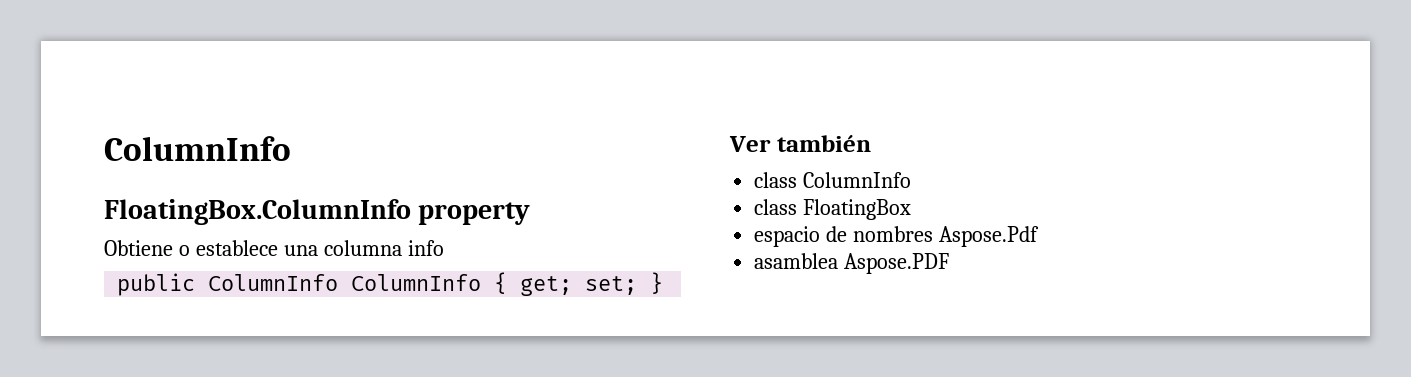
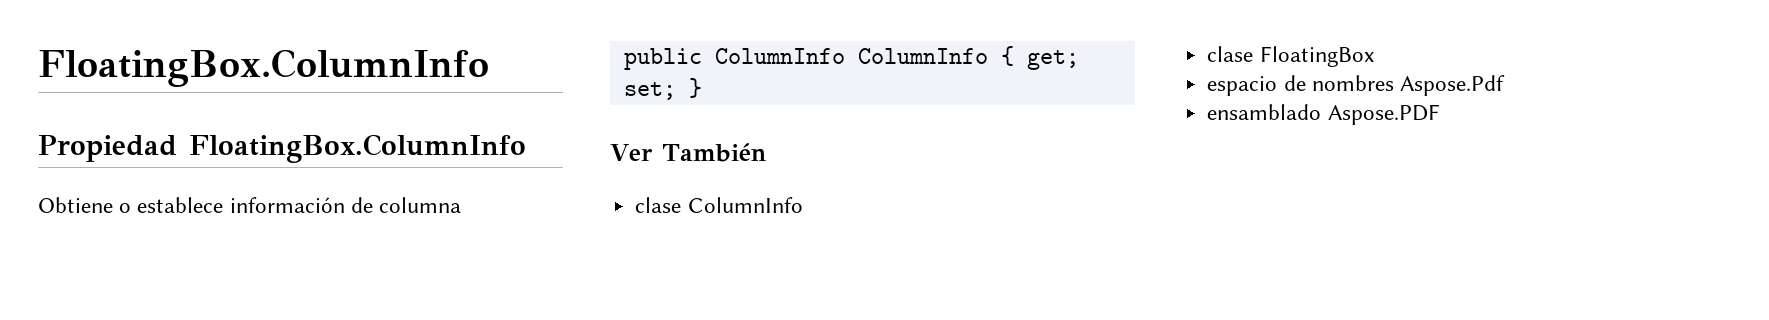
[104,136,291,161] [104,199,531,225] ColumnInfo // FloatingBox.ColumnInfo property -> [38,49,489,87] [38,134,526,163] FloatingBox.ColumnInfo // Propiedad FloatingBox.ColumnInfo
[283,245,318,256] una -> [229,197,373,213] información de
[407,240,444,256] info -> (462, 205) none
[776,135,871,152] [754,172,912,188] [754,199,798,215] también // class ColumnInfo // class -> [661,143,766,162] [635,197,803,213] [1207,46,1254,62] También // clase ColumnInfo // clase
[754,253,839,269] asamblea -> [1207,104,1322,120] ensamblado

